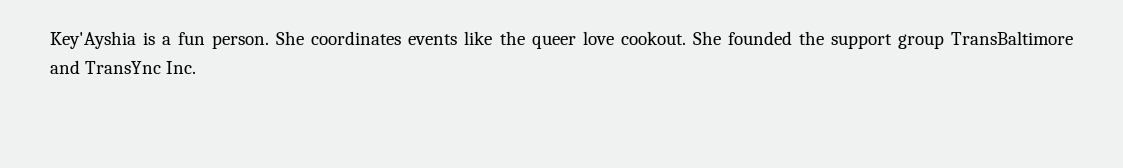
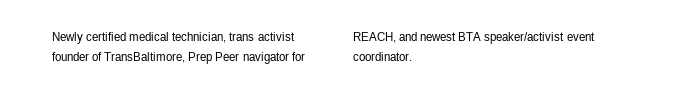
[50,31,1073,49] [50,60,197,74] Key'Ayshia is a fun person. She coordinates events like the queer love cookout. She founded the support group TransBaltimore and TransYnc Inc. -> [52,32,295,44] [52,52,305,64] [353,32,595,44] [353,52,412,61] Newly certified medical technician, trans activist founder of TransBaltimore, Prep Peer navigator for REACH, and newest BTA speaker/activist event coordinator.

